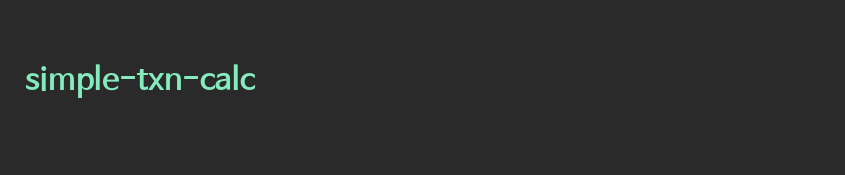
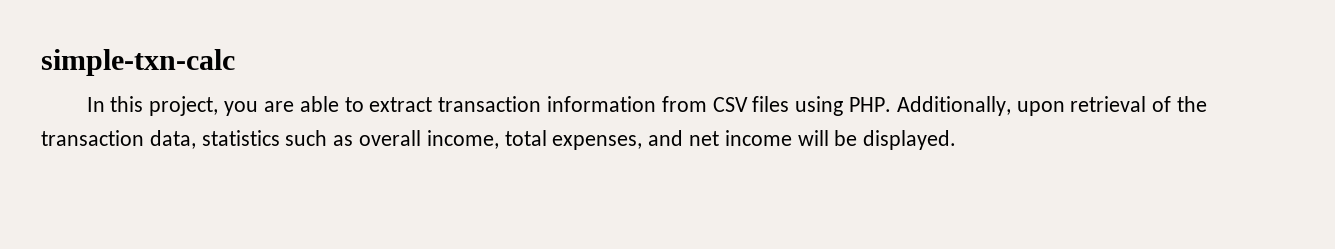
(256, 81) none -> [86,96,1207,116] [41,130,957,150] // In this project, you are able to extract transaction information from CSV files using PHP. Additionally, upon retrieval of the transaction data, statistics such as overall income, total expenses, and net income will be displayed.

